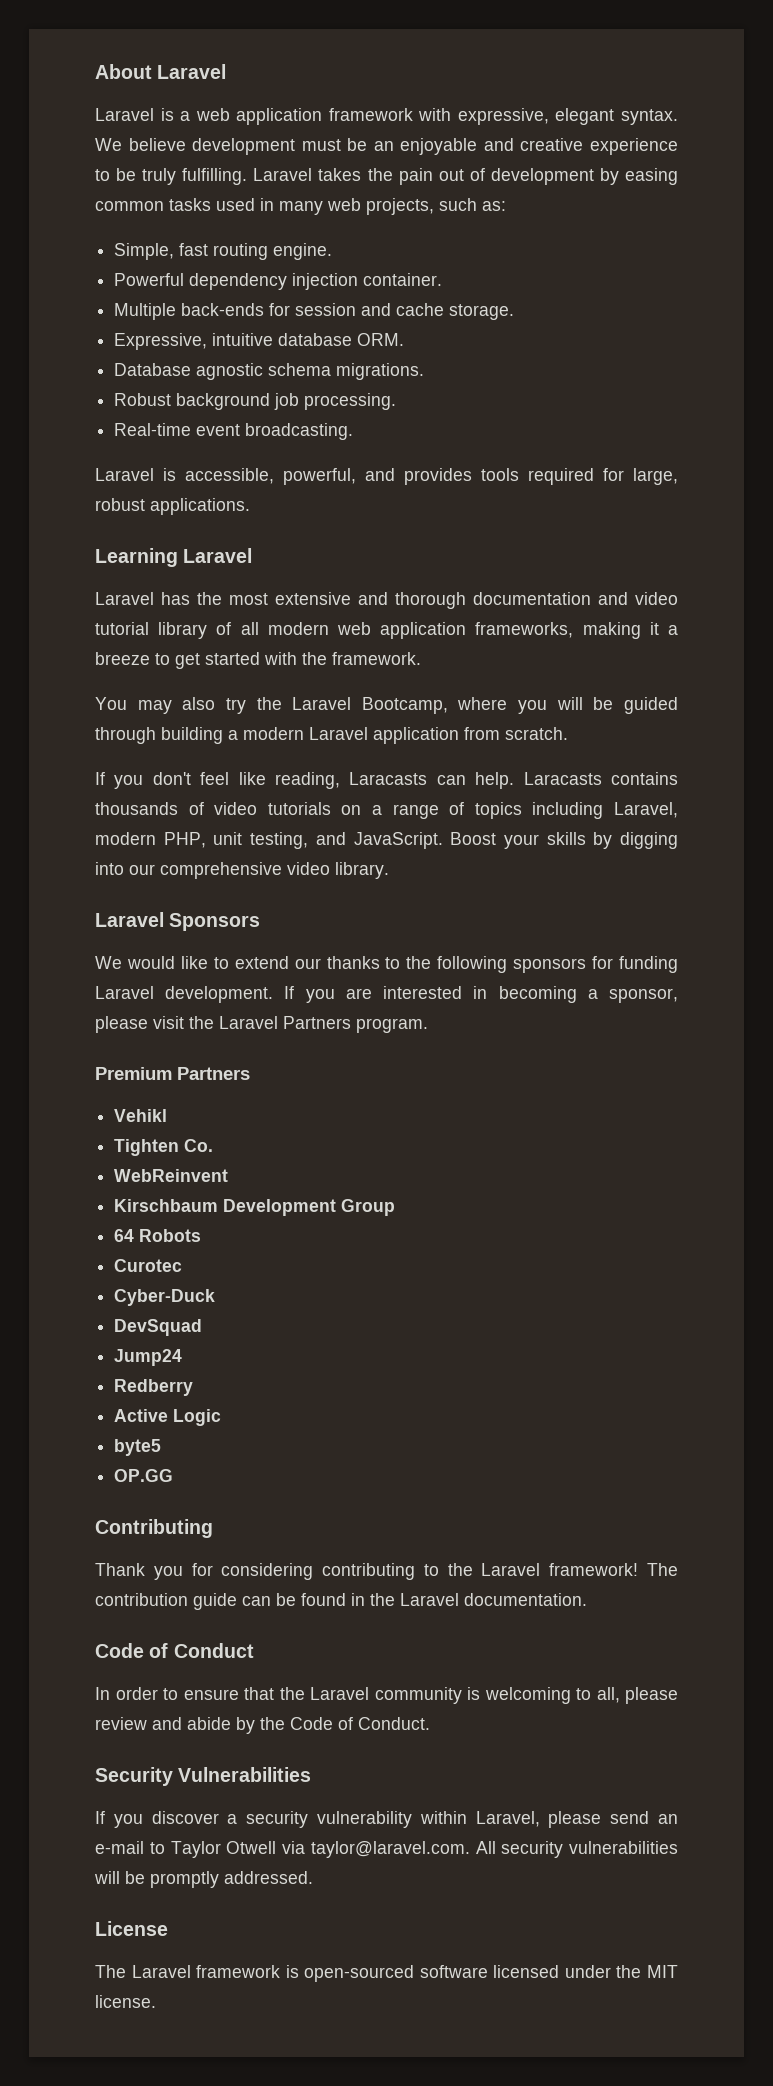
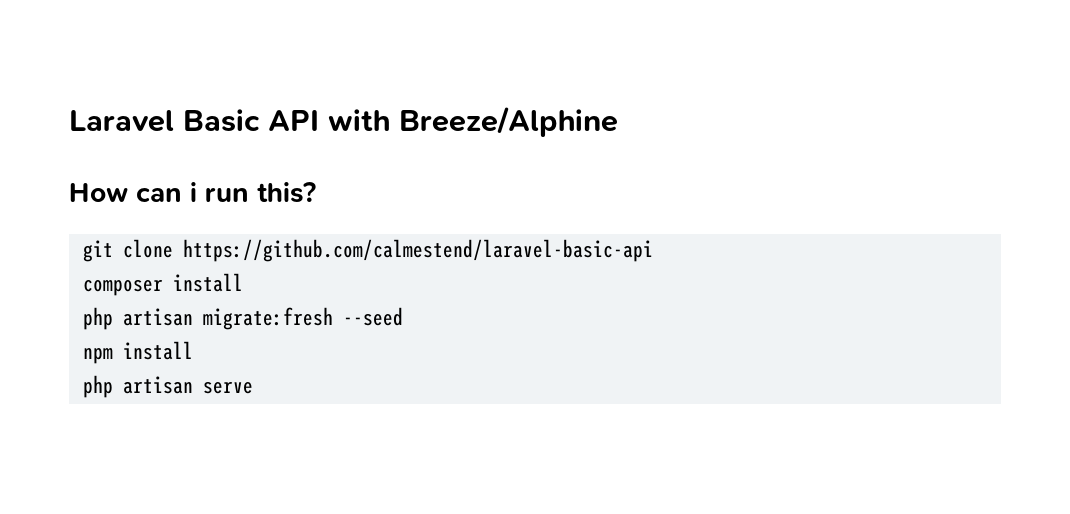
[95,64,227,79] [95,108,678,125] [95,138,678,155] [95,168,678,185] [95,198,506,215] [114,243,333,260] [114,273,443,290] [114,303,515,320] [114,333,405,350] [114,363,425,380] [114,393,397,410] [114,423,354,440] [95,468,678,485] [95,498,250,515] [95,548,253,567] [95,592,678,609] [95,622,678,639] [95,652,421,669] [95,697,678,714] [95,727,568,744] [95,772,678,789] [95,802,679,819] [95,832,678,849] [95,862,389,879] [95,912,261,931] [95,956,679,973] [95,986,678,1003] [95,1016,428,1033] [95,1067,250,1080] [114,1109,168,1122] [114,1139,214,1156] [114,1169,229,1182] [114,1199,396,1216] [114,1229,202,1242] [114,1259,183,1272] [114,1289,216,1306] [114,1319,203,1336] [114,1349,183,1366] [114,1379,194,1396] [114,1409,222,1426] [114,1439,162,1456] [114,1469,174,1482] [95,1519,213,1538] [95,1563,678,1580] [95,1593,587,1610] [95,1643,254,1658] [95,1687,678,1704] [95,1717,430,1734] [95,1767,312,1786] [95,1811,678,1828] [95,1841,678,1858] [94,1871,313,1888] [95,1921,168,1936] [95,1965,678,1982] [95,1995,156,2008] About Laravel // Laravel is a web application framework with expressive, elegant syntax. We believe development must be an enjoyable and creative experience to be truly fulfilling. Laravel takes the pain out of development by easing common tasks used in many web projects, such as: // Simple, fast routing engine. // Powerful dependency injection container. // Multiple back-ends for session and cache storage. // Expressive, intuitive database ORM. // Database agnostic schema migrations. // Robust background job processing. // Real-time event broadcasting. // Laravel is accessible, powerful, and provides tools required for large, robust applications. // Learning Laravel // Laravel has the most extensive and thorough documentation and video tutorial library of all modern web application frameworks, making it a breeze to get started with the framework. // You may also try the Laravel Bootcamp, where you will be guided through building a modern Laravel application from scratch. // If you don't feel like reading, Laracasts can help. Laracasts contains thousands of video tutorials on a range of topics including Laravel, modern PHP, unit testing, and JavaScript. Boost your skills by digging into our comprehensive video library. // Laravel Sponsors // We would like to extend our thanks to the following sponsors for funding Laravel development. If you are interested in becoming a sponsor, please visit the Laravel Partners program. // Premium Partners // Vehikl // Tighten Co. // WebReinvent // Kirschbaum Development Group // 64 Robots // Curotec // Cyber-Duck // DevSquad // Jump24 // Redberry // Active Logic // byte5 // OP.GG // Contributing // Thank you for considering contributing to the Laravel framework! The contribution guide can be found in the Laravel documentation. // Code of Conduct // In order to ensure that the Laravel community is welcoming to all, please review and abide by the Code of Conduct. // Security Vulnerabilities // If you discover a security vulnerability within Laravel, please send an e-mail to Taylor Otwell via taylor@laravel.com. All security vulnerabilities will be promptly addressed. // License // The Laravel framework is open-sourced software licensed under the MIT license. -> [69,106,618,137] [69,182,316,203] [83,239,654,262] [83,273,244,296] [83,307,404,330] [83,341,194,364] [83,375,254,398] Laravel Basic API with Breeze/Alphine // How can i run this? // git clone https://github.com/calmestend/laravel-basic-api // composer install // php artisan migrate:fresh --seed // npm install // php artisan serve

